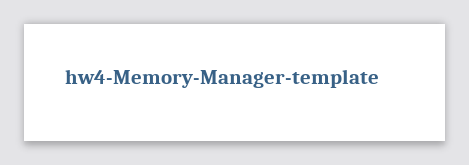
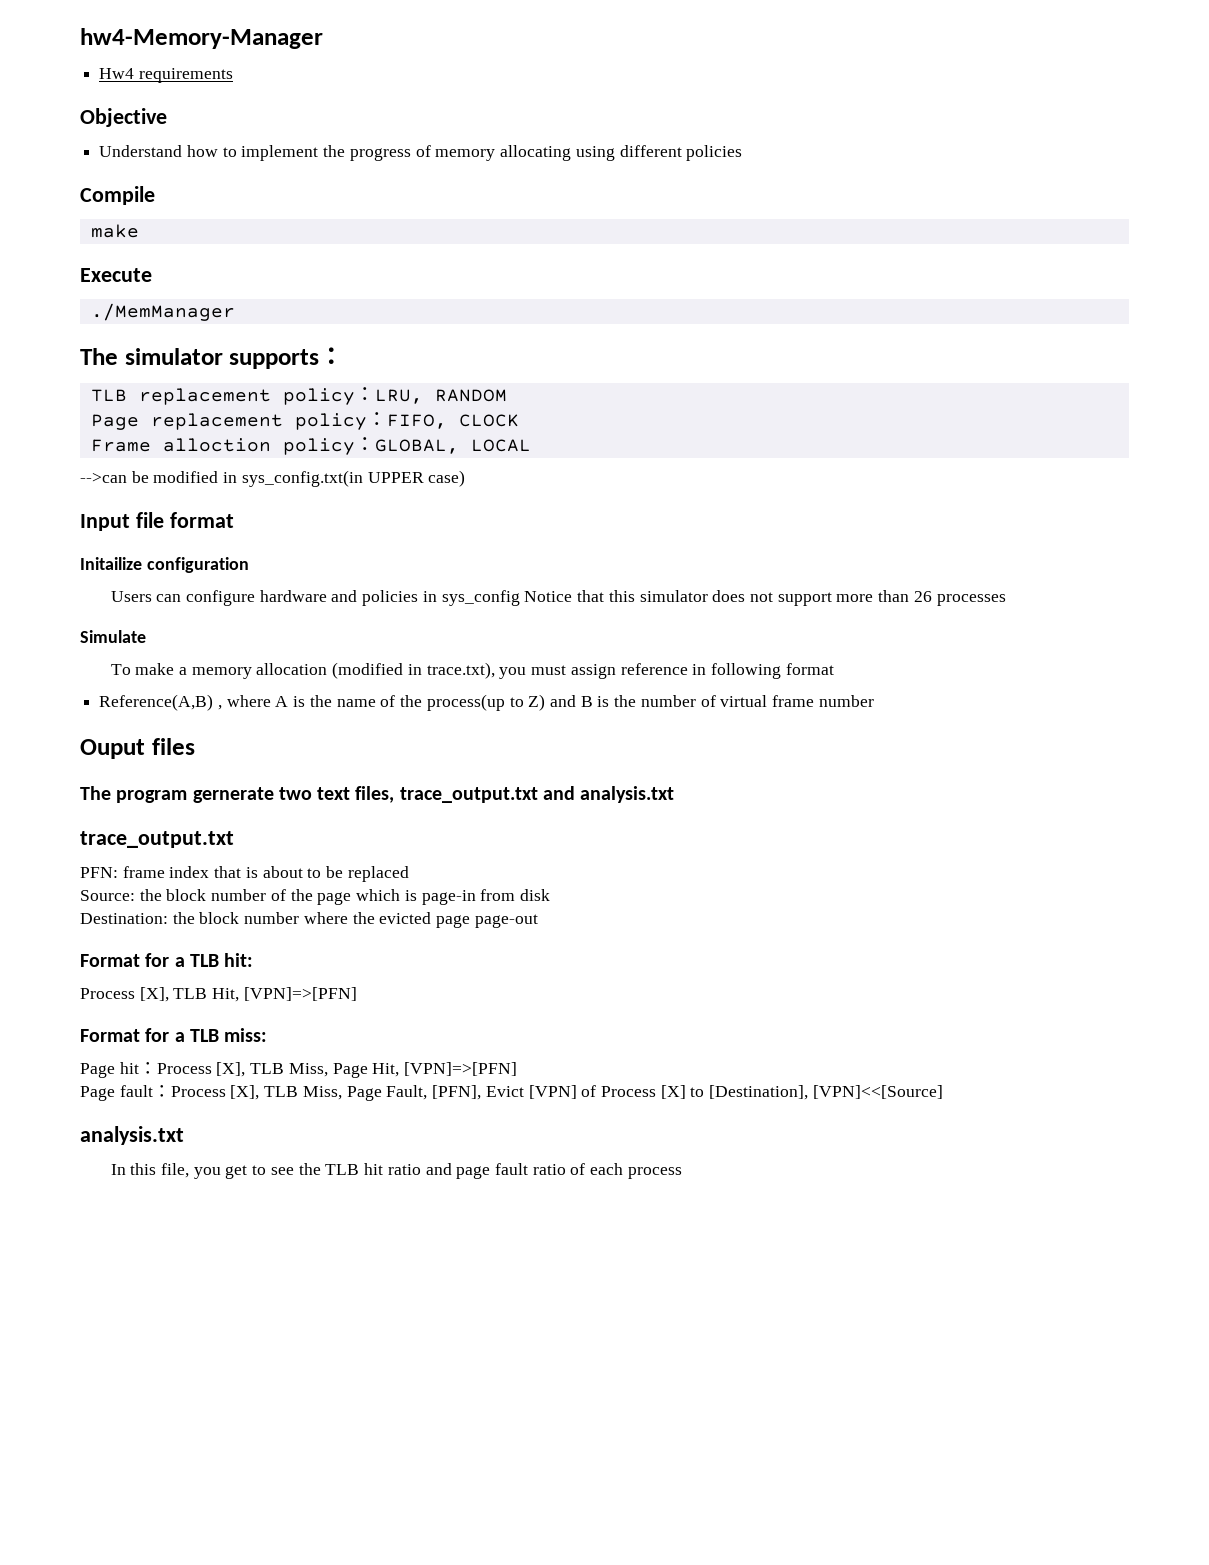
[65,69,379,88] hw4-Memory-Manager-template -> [80,28,323,49] [99,68,233,83] [80,108,167,127] [99,145,743,161] [80,186,155,205] [90,224,139,238] [80,268,152,282] [90,303,235,321] [80,347,345,369] [90,387,507,405] [90,412,519,430] [90,437,531,455] [80,470,466,487] [80,512,234,531] [80,557,249,573] [110,590,1006,606] [80,630,146,643] [110,662,834,679] [99,694,874,711] [80,738,195,759] [80,786,675,803] [80,831,234,848] [80,866,409,882] [80,889,550,905] [80,912,538,928] [80,953,254,967] [80,987,357,1002] [80,1028,268,1042] [80,1062,518,1078] [80,1085,943,1101] [80,1126,184,1145] [110,1163,682,1179] hw4-Memory-Manager // Hw4 requirements // Objective // Understand how to implement the progress of memory allocating using different policies // Compile // make // Execute // ./MemManager // The simulator supports： // TLB replacement policy：LRU, RANDOM // Page replacement policy：FIFO, CLOCK // Frame alloction policy：GLOBAL, LOCAL // -->can be modified in sys_config.txt(in UPPER case) // Input file format // Initailize configuration // Users can configure hardware and policies in sys_config Notice that this simulator does not support more than 26 processes // Simulate // To make a memory allocation (modified in trace.txt), you must assign reference in following format // Reference(A,B) , where A is the name of the process(up to Z) and B is the number of virtual frame number // Ouput files // The program gernerate two text files, trace_output.txt and analysis.txt // trace_output.txt // PFN: frame index that is about to be replaced // Source: the block number of the page which is page-in from disk // Destination: the block number where the evicted page page-out // Format for a TLB hit: // Process [X], TLB Hit, [VPN]=>[PFN] // Format for a TLB miss: // Page hit：Process [X], TLB Miss, Page Hit, [VPN]=>[PFN] // Page fault：Process [X], TLB Miss, Page Fault, [PFN], Evict [VPN] of Process [X] to [Destination], [VPN]<<[Source] // analysis.txt // In this file, you get to see the TLB hit ratio and page fault ratio of each process

